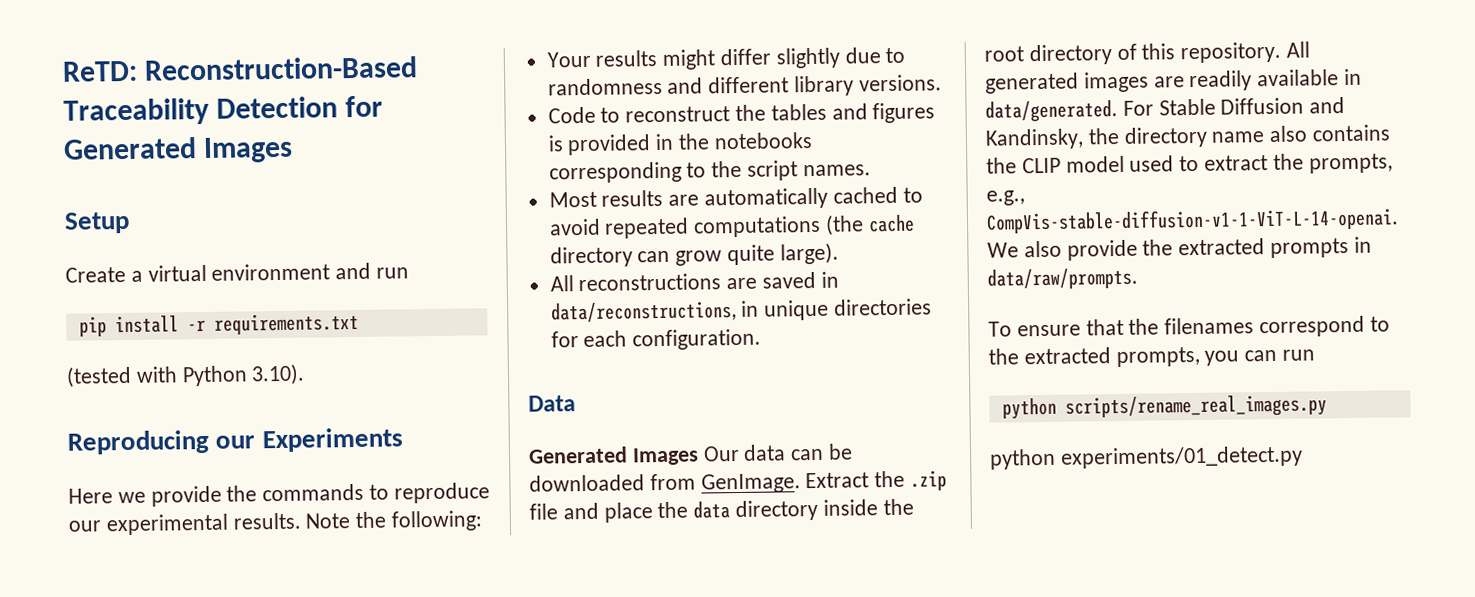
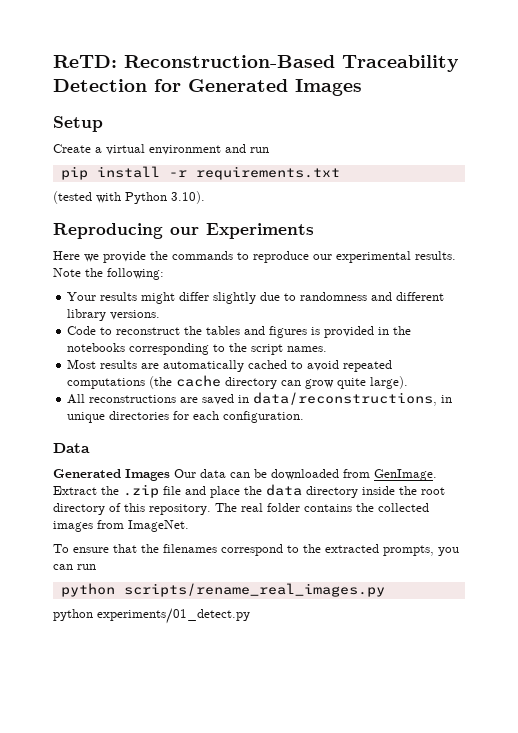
[1286,41,1311,58] [985,68,1363,94] [985,97,1346,123] [985,124,1391,150] [986,153,1393,174] [986,190,1025,206] [986,207,1399,234] [987,236,1372,261] [987,267,1138,290] All generated images are readily available in data/generated. For Stable Diffusion and Kandinsky, the directory name also contains the CLIP model used to extract the prompts, e.g., CompVis-stable-diffusion-v1-1-ViT-L-14-openai. We also provide the extracted prompts in data/raw/prompts. -> [215,503,429,512] [53,520,189,532] The real folder contains the collected images from ImageNet.

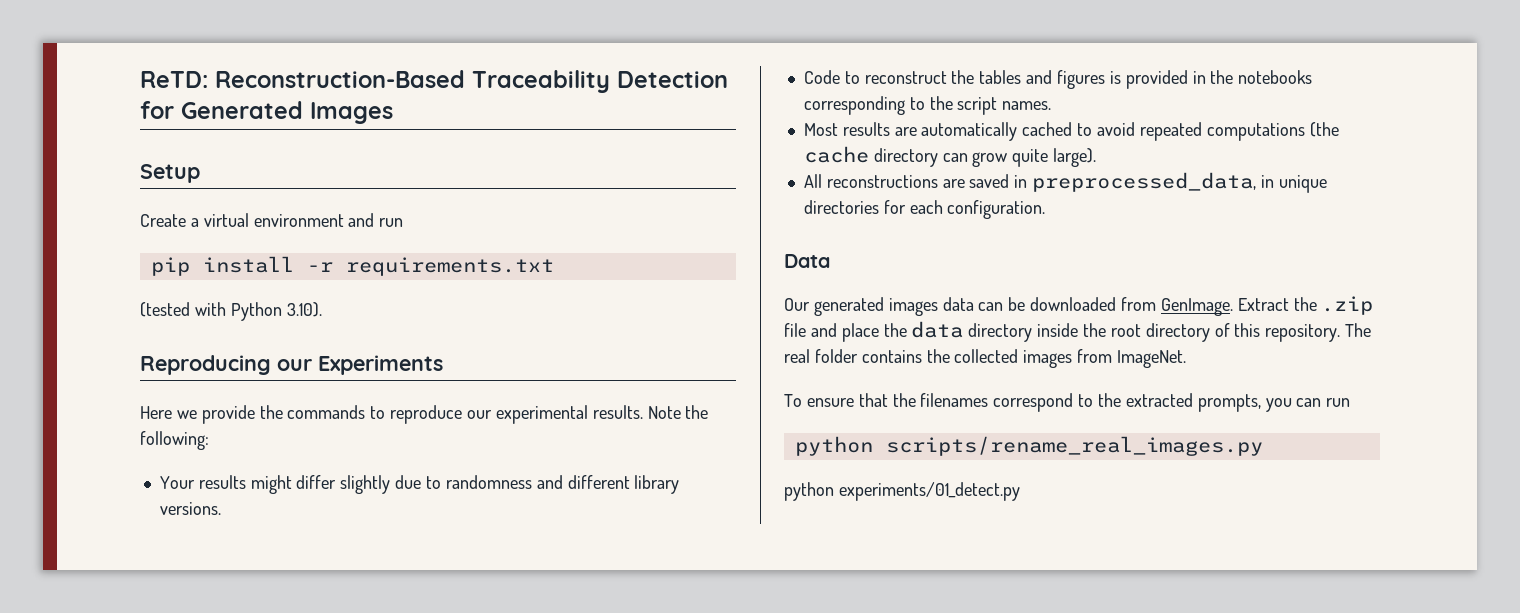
[253,392,438,406] data/reconstructions, -> [1032,172,1257,192] preprocessed_data,
[53,469,196,481] Generated Images Our -> [784,297,938,316] Our generated images

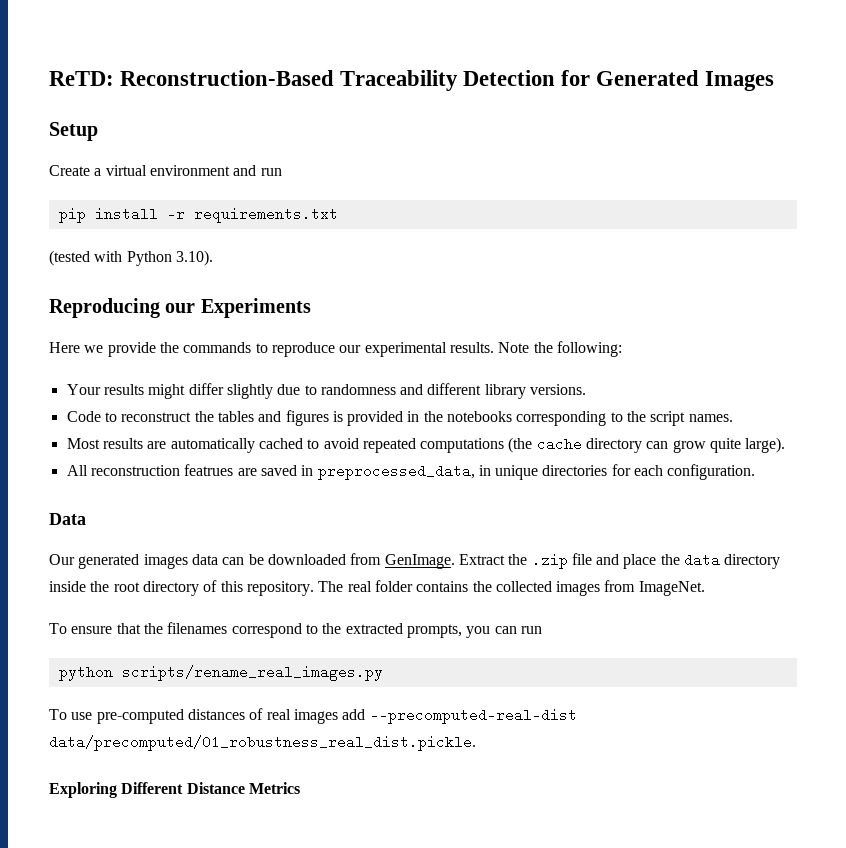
[826,175,938,188] reconstructions -> [90,464,234,476] reconstruction featrues
[784,482,1020,501] python experiments/01_detect.py -> [49,708,577,724] [49,735,476,751] [49,782,300,798] To use pre-computed distances of real images add --precomputed-real-dist data/precomputed/01_robustness_real_dist.pickle. // Exploring Different Distance Metrics

